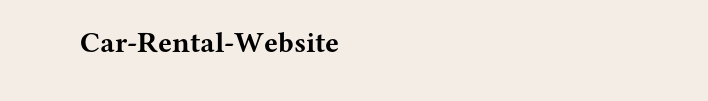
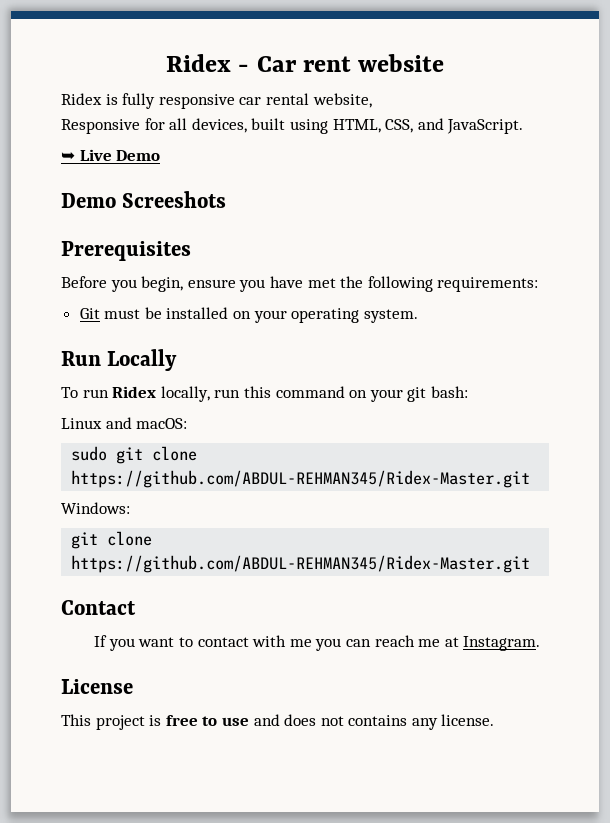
[80,32,339,53] Car-Rental-Website -> [165,54,445,72] [61,93,372,109] [61,118,524,134] [61,149,161,161] [61,191,227,208] [61,241,191,261] [61,276,539,292] [79,307,418,323] [61,349,178,371] [61,386,468,402] [61,417,188,429] [71,446,198,464] [71,470,531,488] [61,502,130,514] [71,531,153,549] [71,555,531,573] [61,600,136,615] [94,635,541,651] [61,679,133,694] [61,714,495,730] Ridex - Car rent website // Ridex is fully responsive car rental website, // Responsive for all devices, built using HTML, CSS, and JavaScript. // ➥ Live Demo // Demo Screeshots // Prerequisites // Before you begin, ensure you have met the following requirements: // Git must be installed on your operating system. // Run Locally // To run Ridex locally, run this command on your git bash: // Linux and macOS: // sudo git clone https://github.com/ABDUL-REHMAN345/Ridex-Master.git // Windows: // git clone https://github.com/ABDUL-REHMAN345/Ridex-Master.git // Contact // If you want to contact with me you can reach me at Instagram. // License // This project is free to use and does not contains any license.

